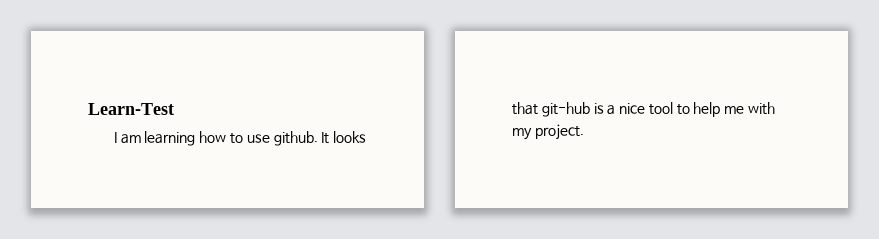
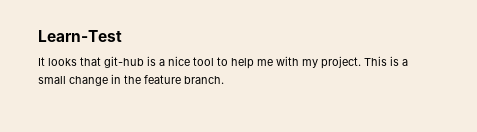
[113,131,318,146] I am learning how to use github. -> (122, 36) none
(584, 132) none -> [364,56,408,66] [38,74,224,86] This is a small change in the feature branch.

